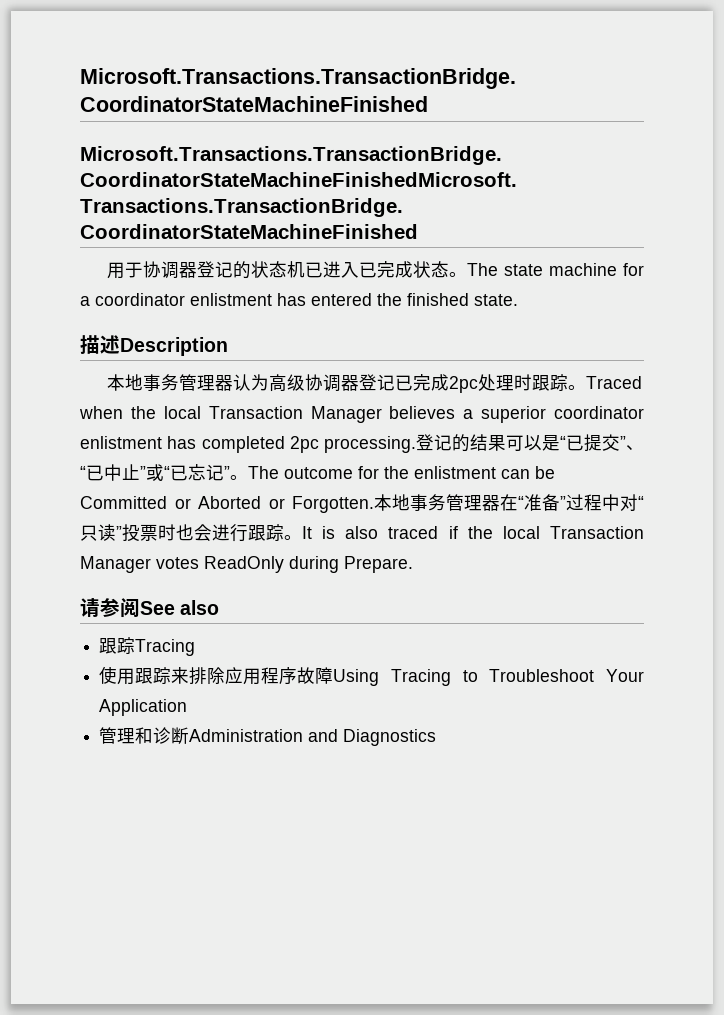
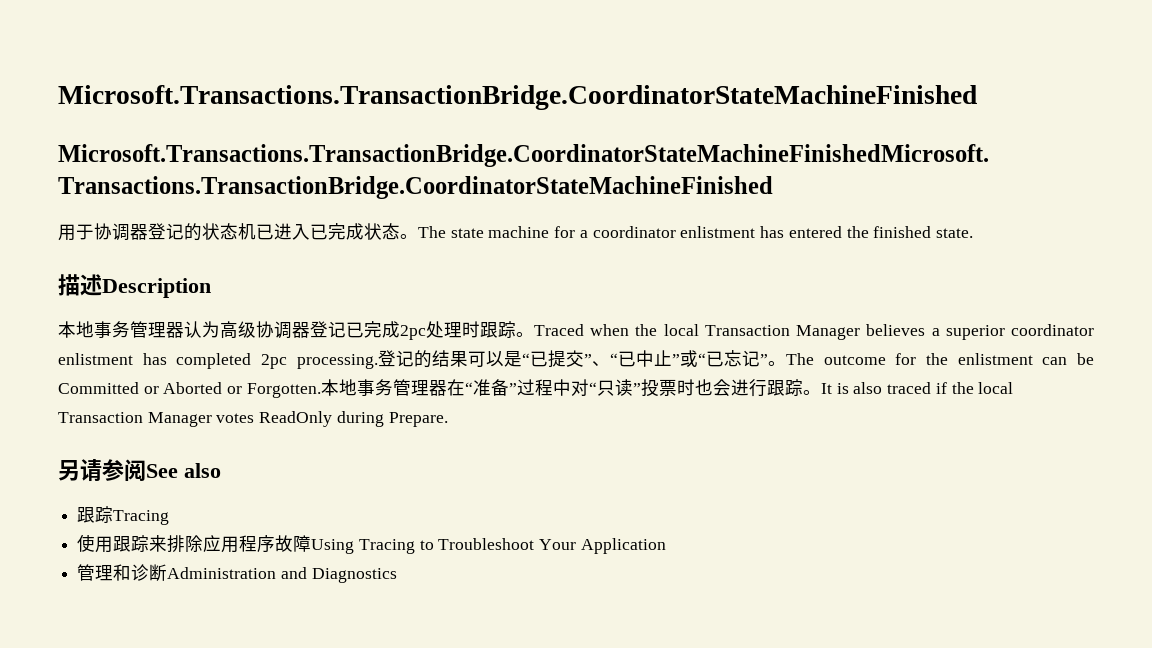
(413, 564) none -> [58,460,80,481] 另

